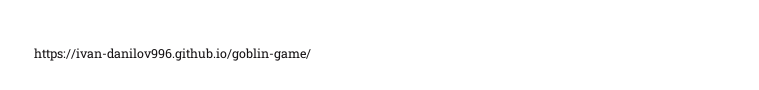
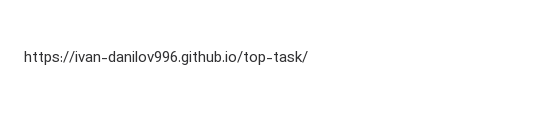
[34,48,311,61] https://ivan-danilov996.github.io/goblin-game/ -> [24,51,308,65] https://ivan-danilov996.github.io/top-task/

